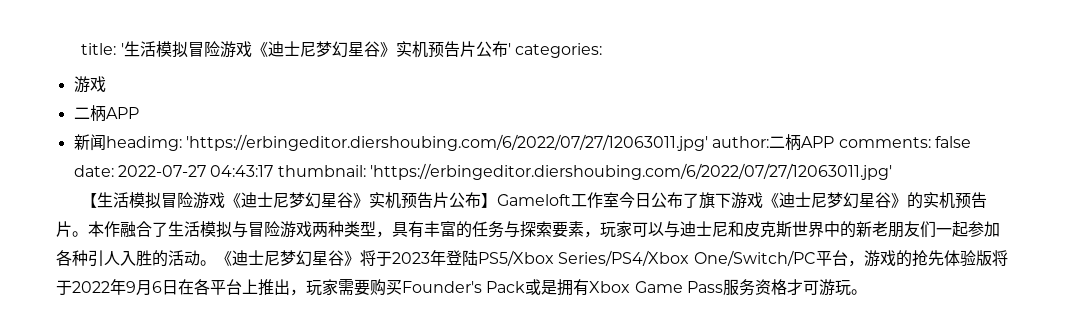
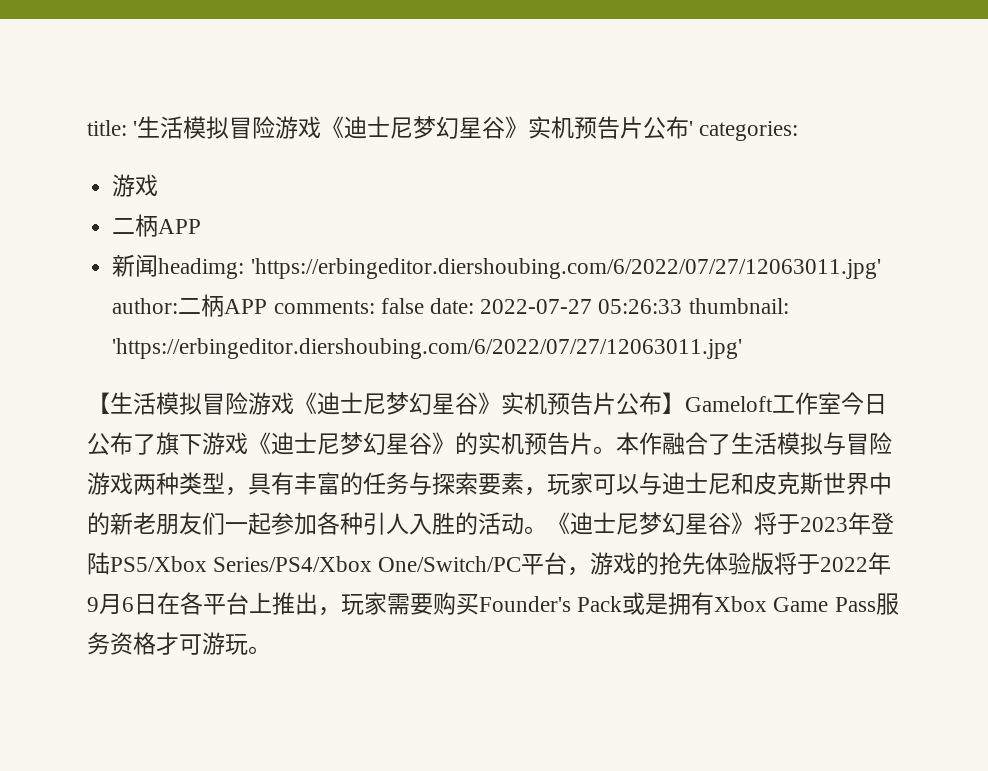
[210,165,274,177] 04:43:17 -> [598,299,683,314] 05:26:33

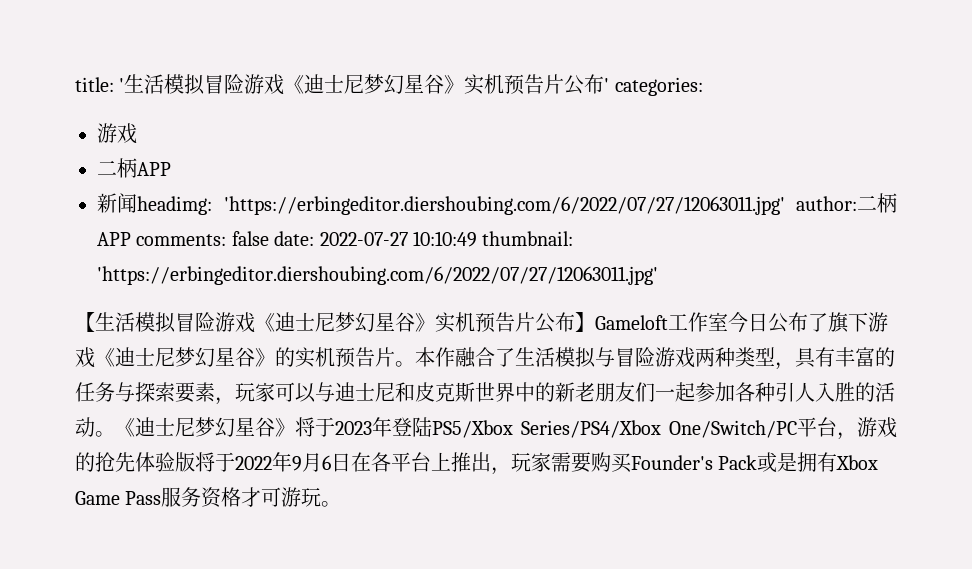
[598,299,683,314] 05:26:33 -> [413,231,477,247] 10:10:49

